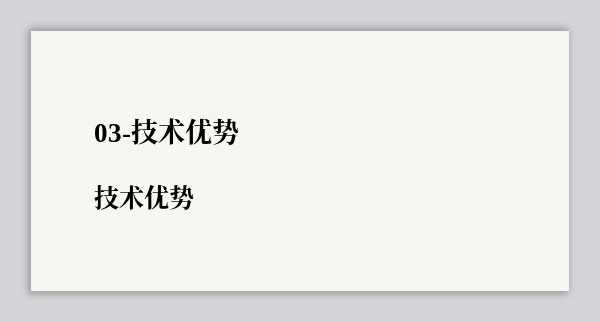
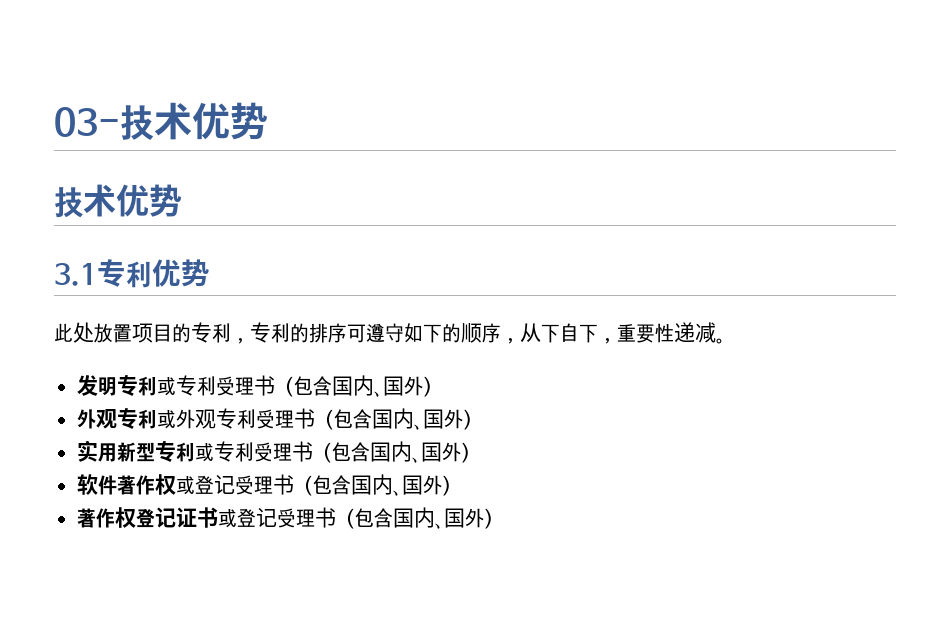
(194, 197) none -> [54,259,210,288] [54,322,725,344] [77,375,443,397] [77,408,483,430] [77,440,481,463] [77,474,462,496] [77,507,504,529] // 3.1专利优势 // 此处放置项目的专利，专利的排序可遵守如下的顺序，从下自下，重要性递减。 // 发明专利或专利受理书（包含国内、国外） // 外观专利或外观专利受理书（包含国内、国外） // 实用新型专利或专利受理书（包含国内、国外） // 软件著作权或登记受理书（包含国内、国外） // 著作权登记证书或登记受理书（包含国内、国外）

